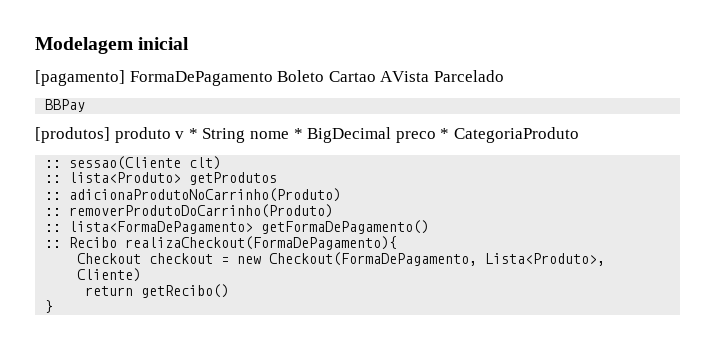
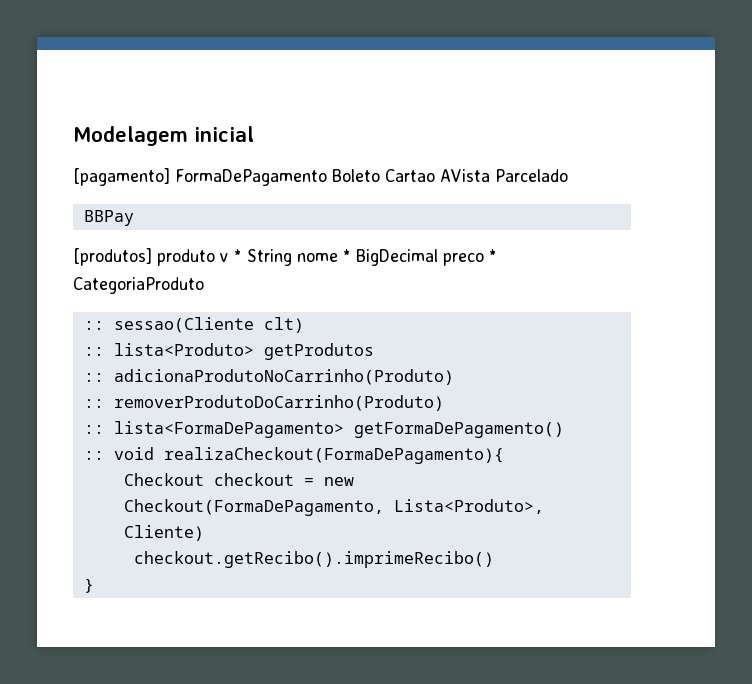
[69,237,118,248] Recibo -> [113,447,154,460] void
[85,284,230,298] return getRecibo() -> [133,551,494,568] checkout.getRecibo().imprimeRecibo()

